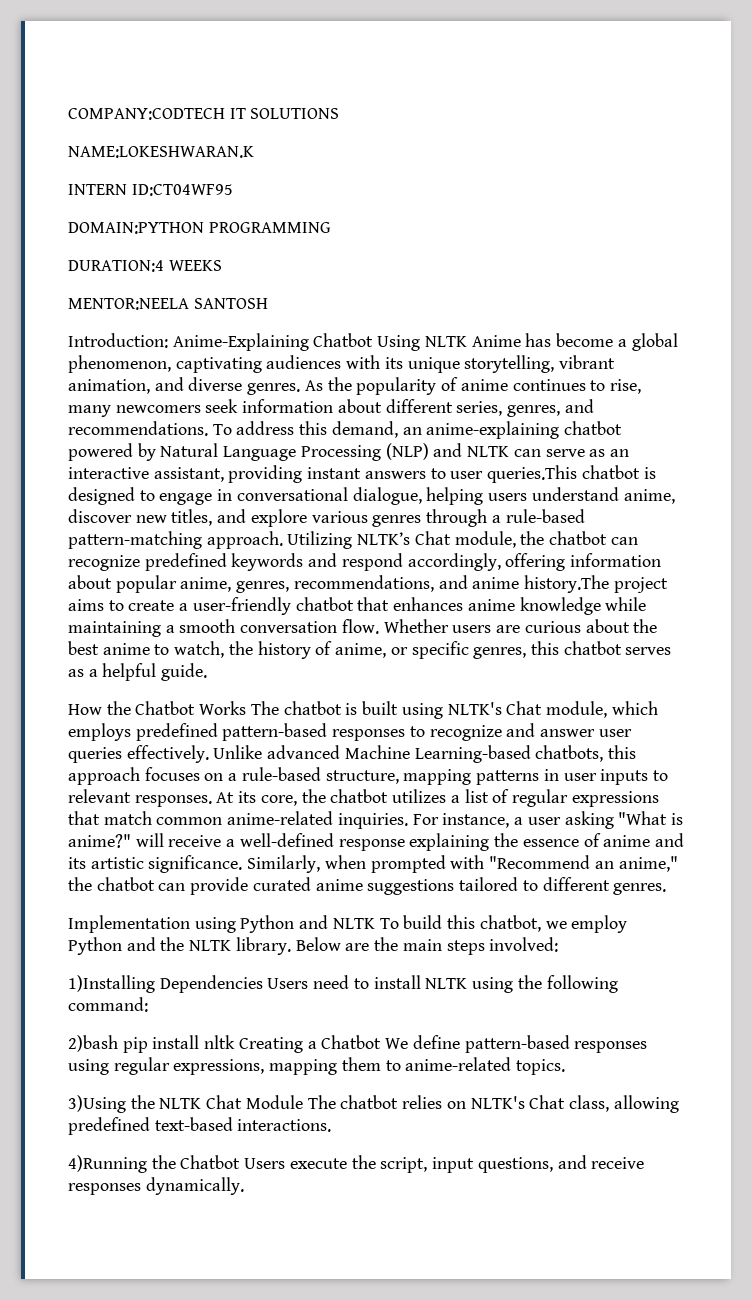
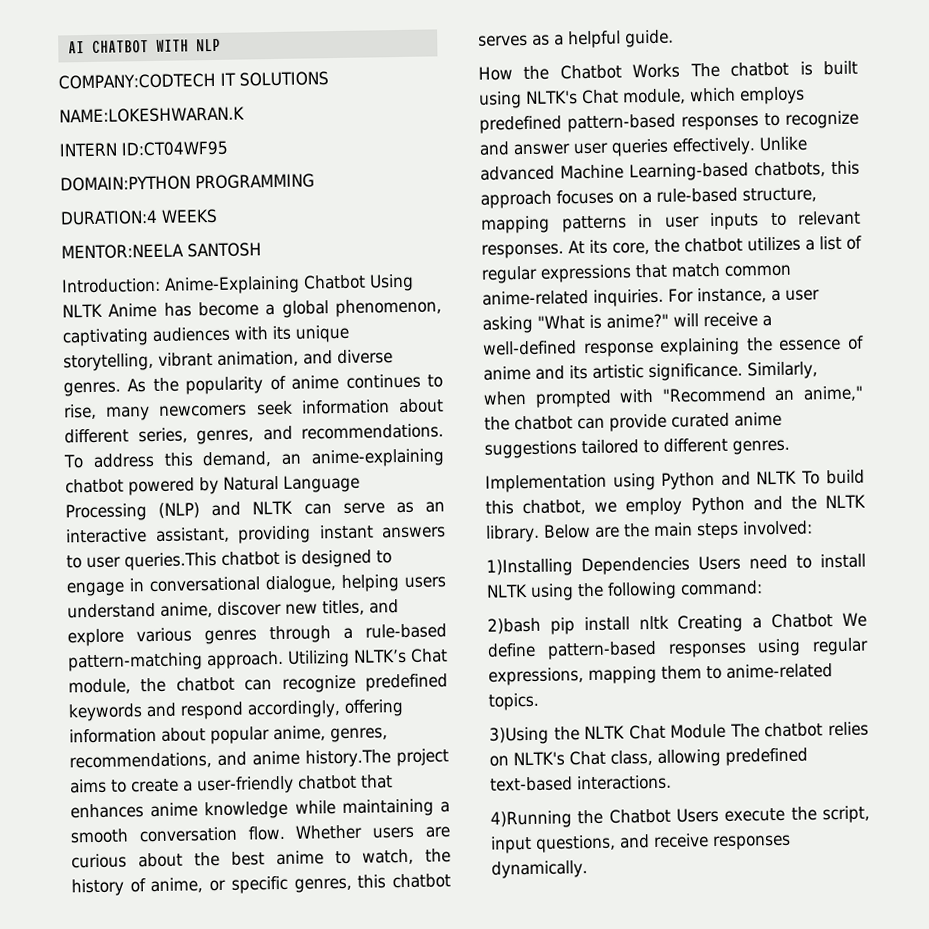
(68, 114) none -> [67,38,221,54] AI CHATBOT WITH NLP //

